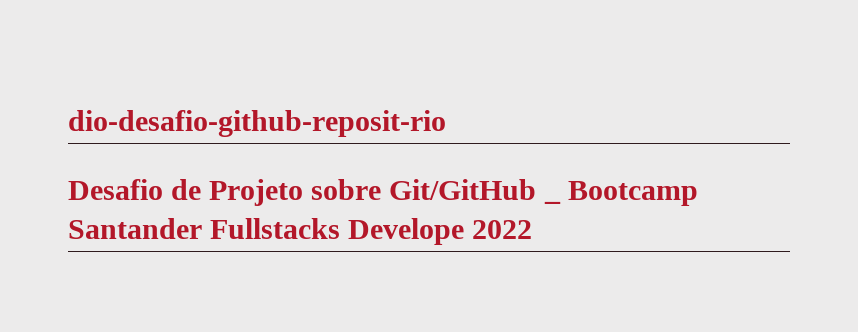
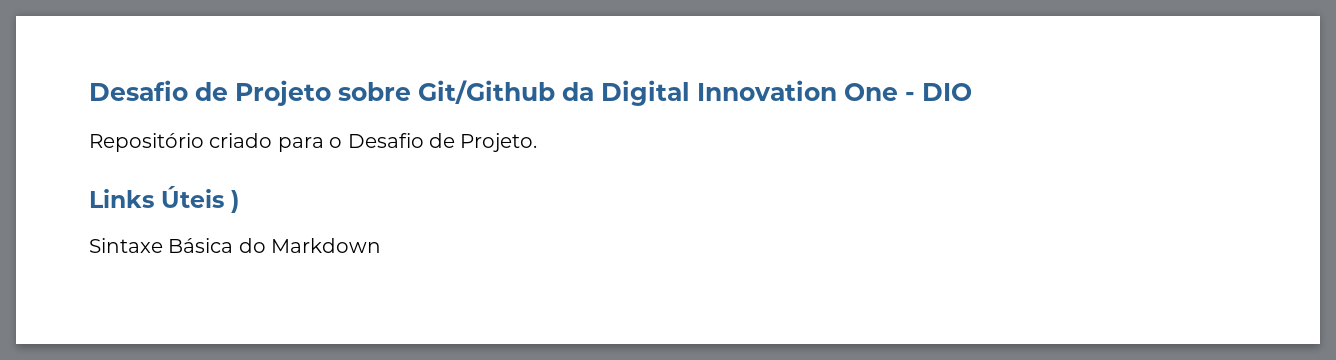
[68,110,446,137] dio-desafio-github-reposit-rio // -> (89, 90) none
[389,179,537,200] [543,181,698,206] [68,218,533,245] Git/GitHub _ Bootcamp Santander Fullstacks Develope 2022 -> [418,80,972,106] [89,133,538,152] [89,186,239,213] [89,238,382,253] Git/Github da Digital Innovation One - DIO // Repositório criado para o Desafio de Projeto. // Links Úteis ) // Sintaxe Básica do Markdown

